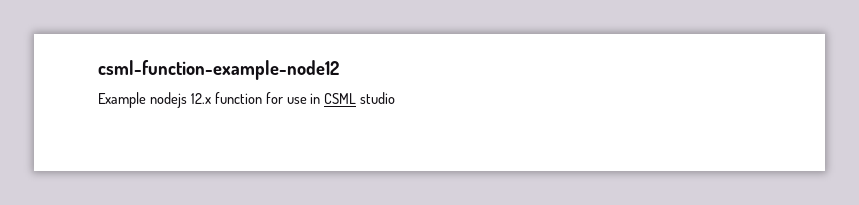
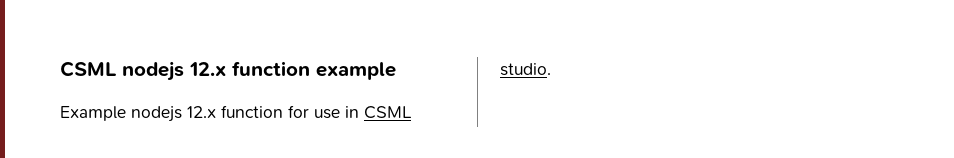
[98,60,339,80] csml-function-example-node12 -> [60,61,396,81] CSML nodejs 12.x function example
[360,92,396,104] studio -> [500,63,551,76] studio.

